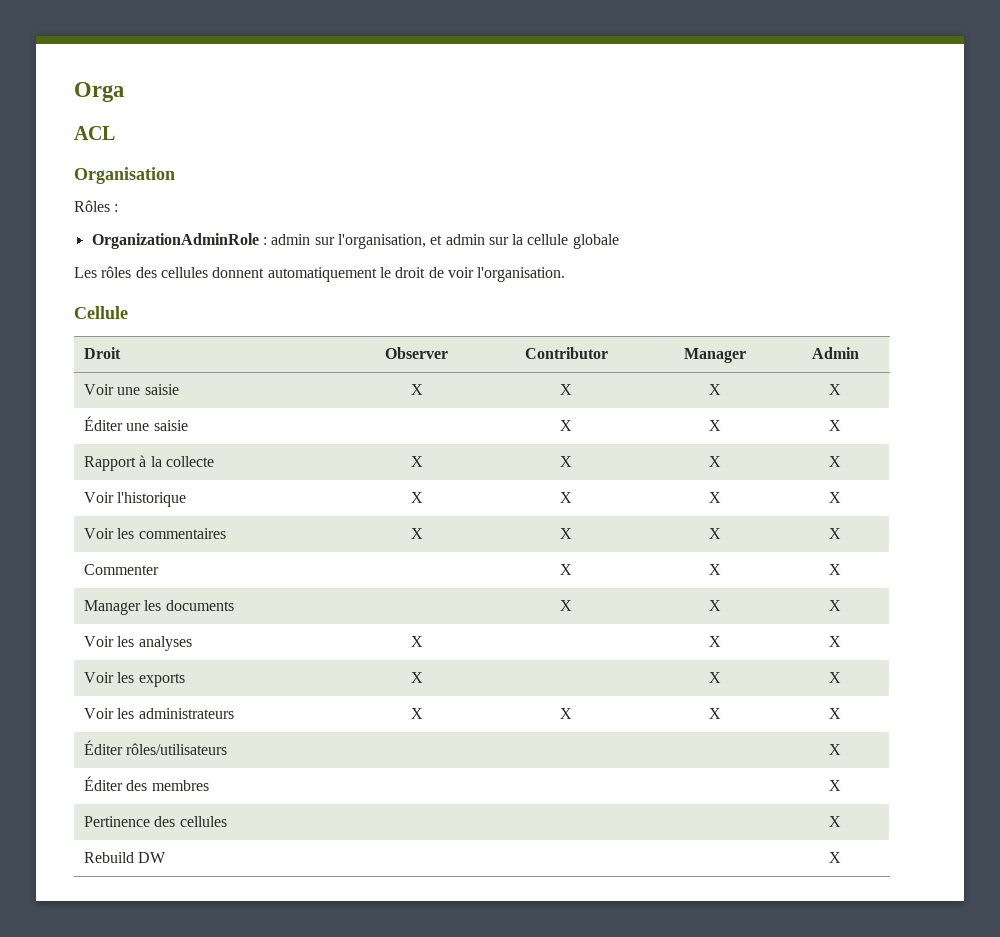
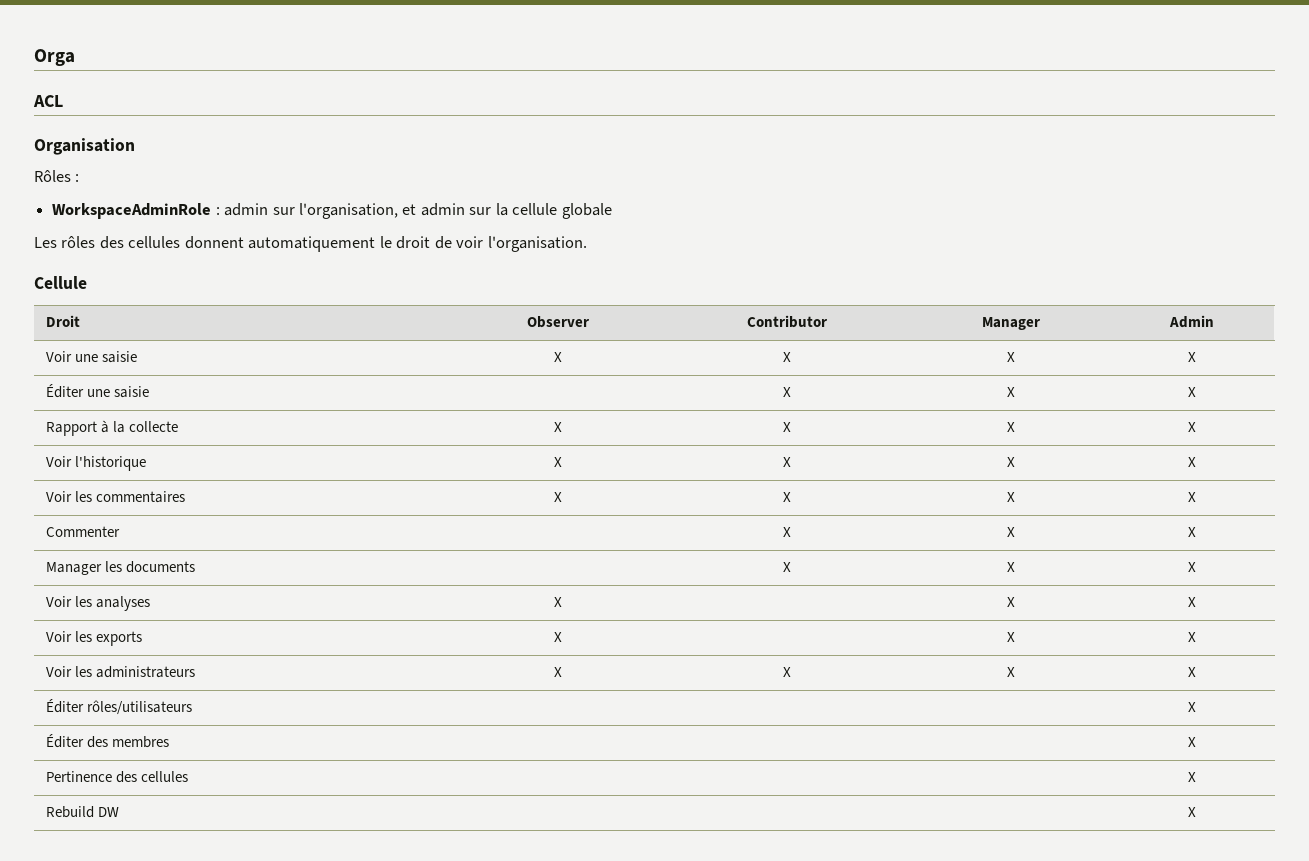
[91,233,259,249] OrganizationAdminRole -> [52,203,212,219] WorkspaceAdminRole

